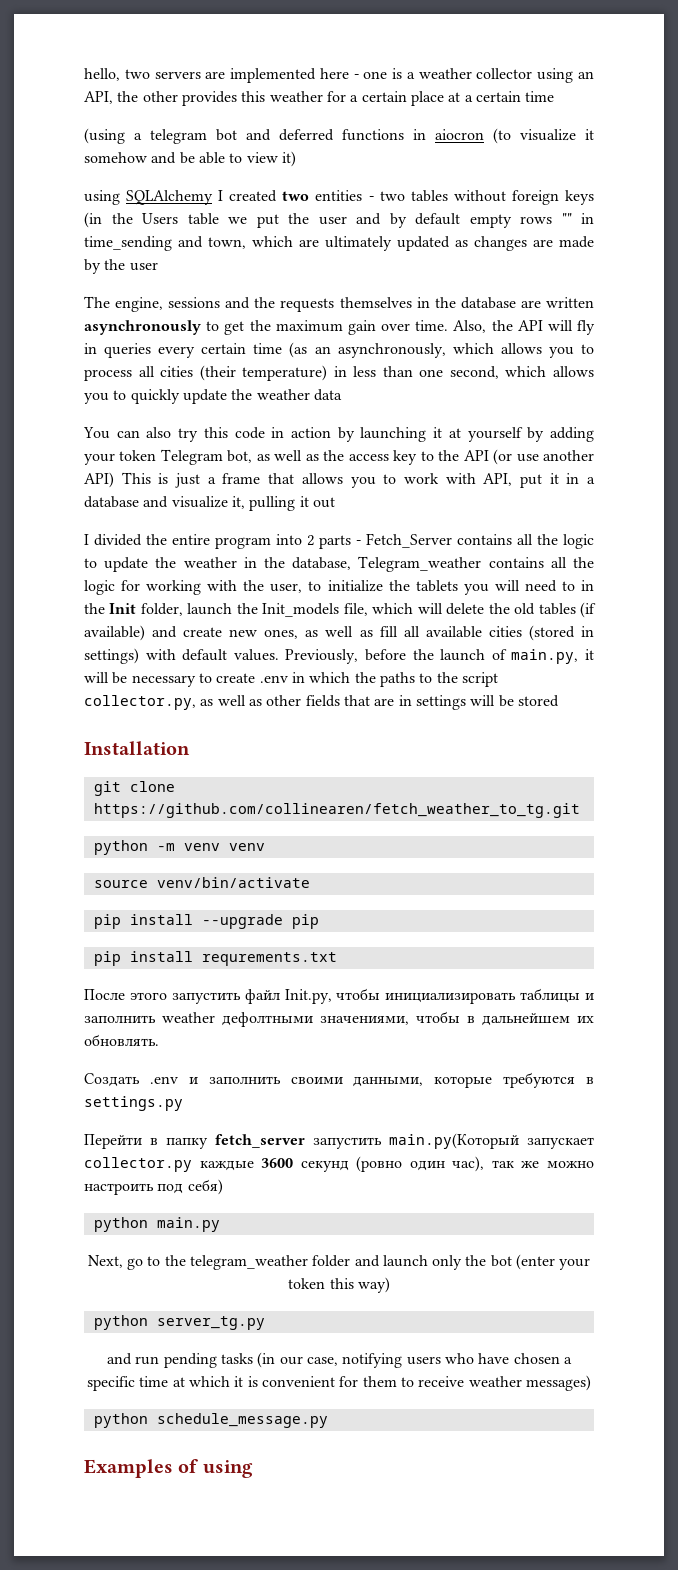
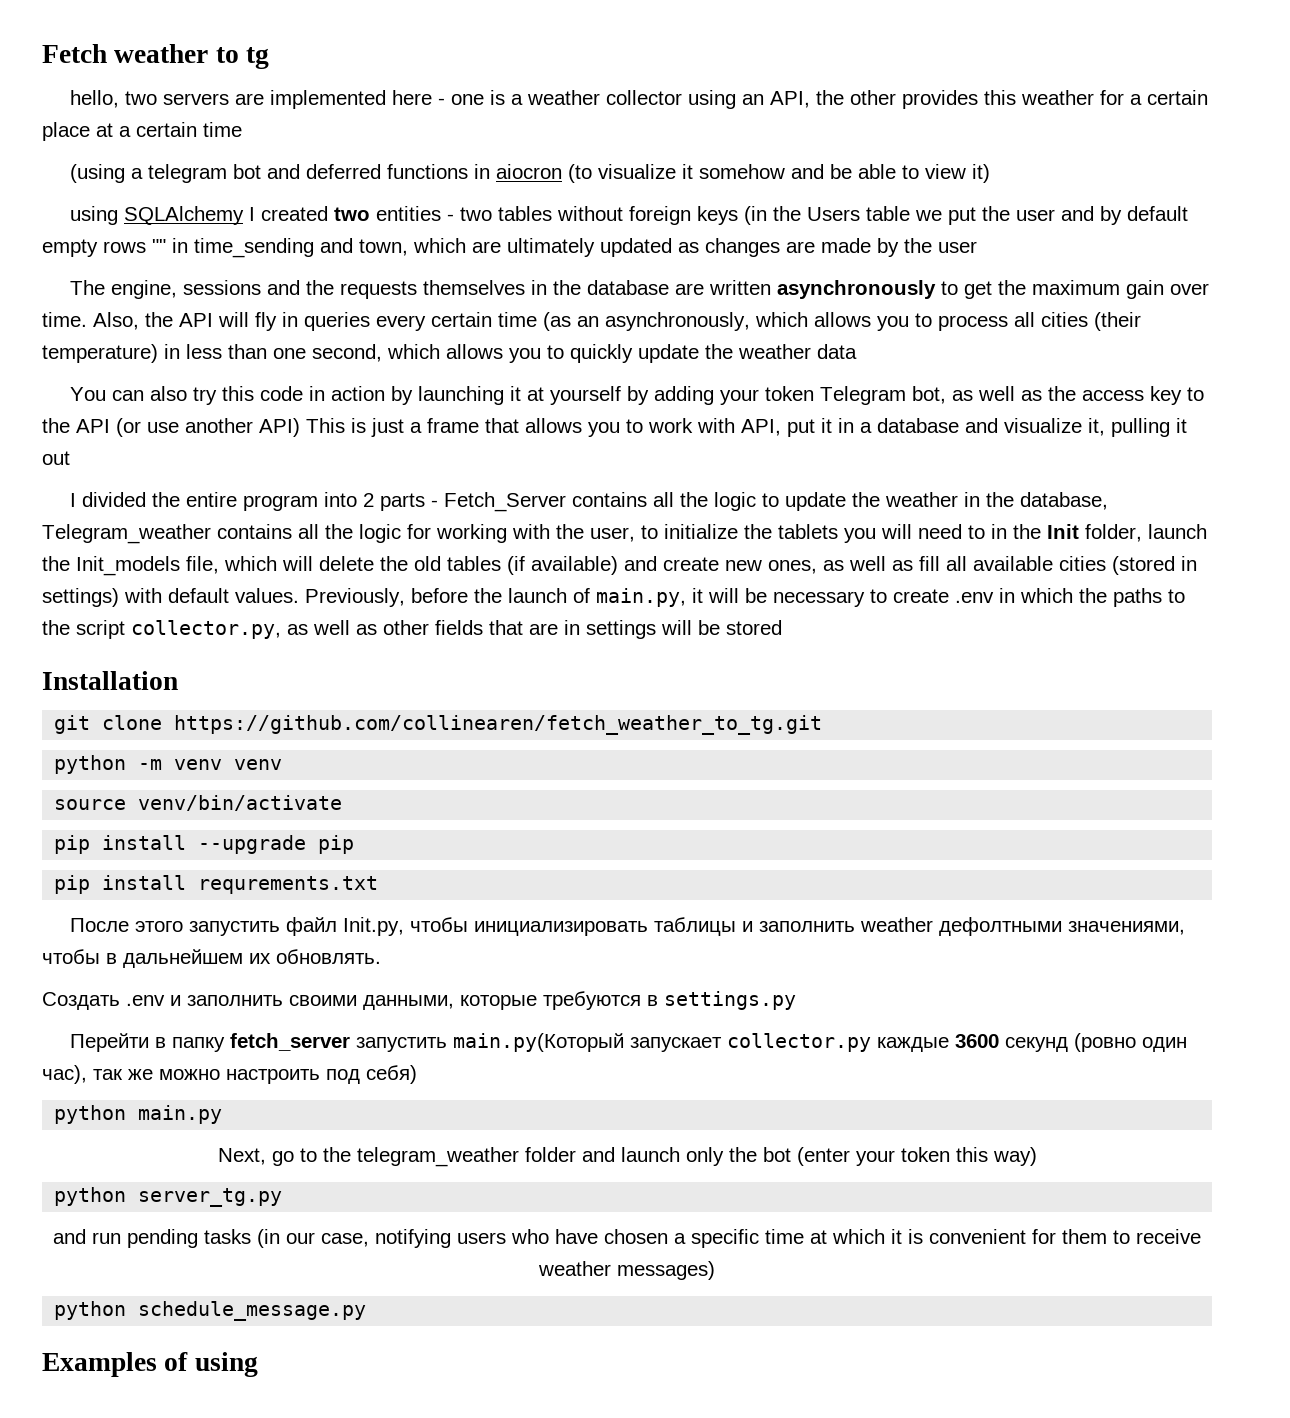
(84, 74) none -> [42,44,270,69] Fetch weather to tg //

